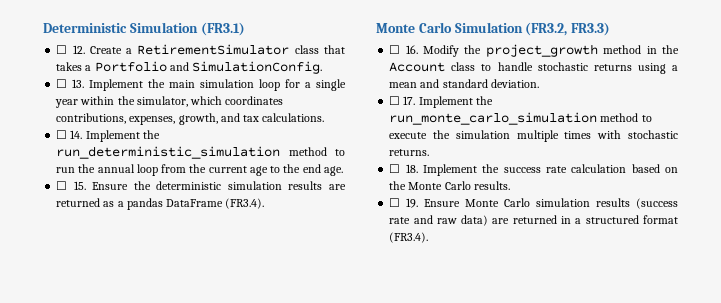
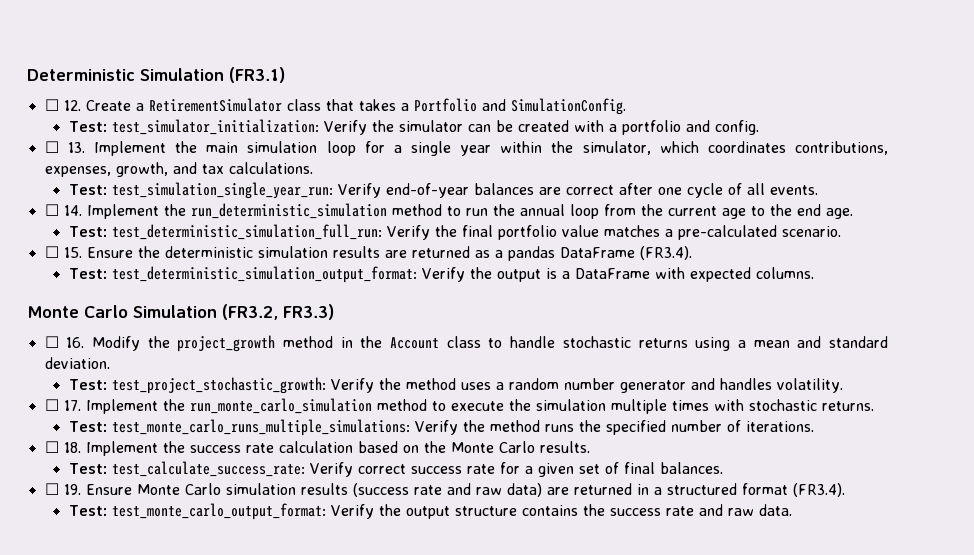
(323, 67) none -> [68,119,759,135] // Test: test_simulator_initialization: Verify the simulator can be created with a portfolio and config.
(325, 117) none -> [68,182,818,199] // Test: test_simulation_single_year_run: Verify end-of-year balances are correct after one cycle of all events.
(343, 171) none -> [68,224,841,240] // Test: test_deterministic_simulation_full_run: Verify the final portfolio value matches a pre-calculated scenario.
(265, 203) none -> [68,266,814,283] // Test: test_deterministic_simulation_output_format: Verify the output is a DataFrame with expected columns.
(539, 83) none -> [68,377,843,394] // Test: test_project_stochastic_growth: Verify the method uses a random number generator and handles volatility.
(430, 152) none -> [68,419,814,436] // Test: test_monte_carlo_runs_multiple_simulations: Verify the method runs the specified number of iterations.
(510, 185) none -> [68,461,723,477] // Test: test_calculate_success_rate: Verify correct success rate for a given set of final balances.
(429, 237) none -> [68,503,792,520] // Test: test_monte_carlo_output_format: Verify the output structure contains the success rate and raw data.

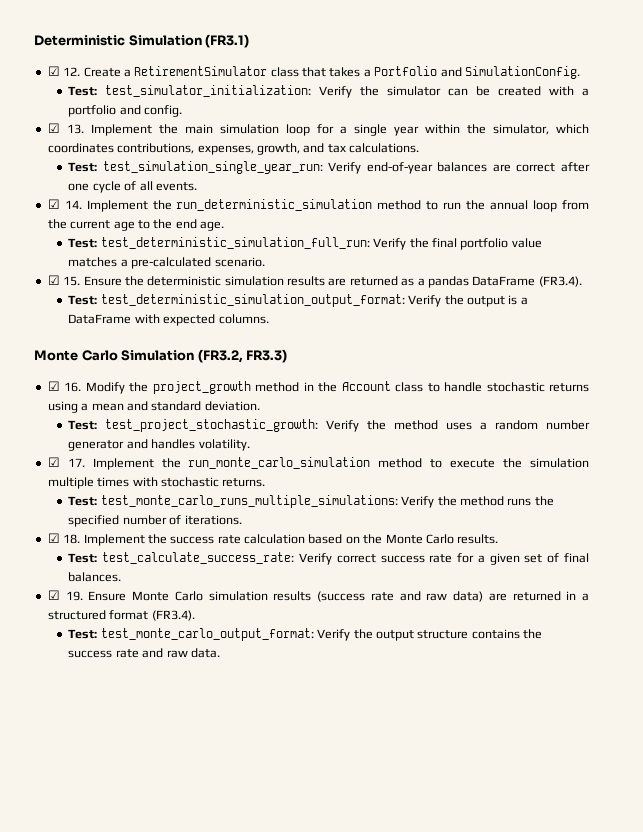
[44,99,59,111] ☐ -> [47,66,60,76] ☑
[44,141,59,153] ☐ -> [47,123,60,133] ☑
[44,204,59,216] ☐ -> [47,199,60,209] ☑
[44,246,59,258] ☐ -> [47,275,60,285] ☑
[44,336,59,348] ☐ -> [47,381,60,391] ☑
[44,399,59,411] ☐ -> [47,457,60,467] ☑
[44,441,59,453] ☐ -> [47,533,60,543] ☑
[44,483,59,495] ☐ -> [47,590,60,600] ☑

